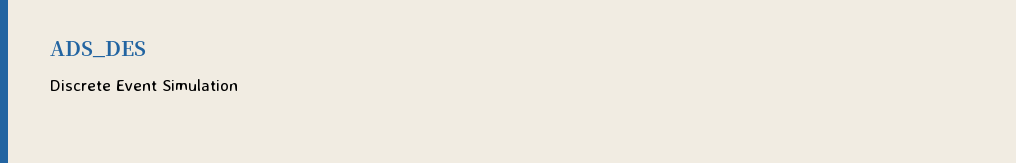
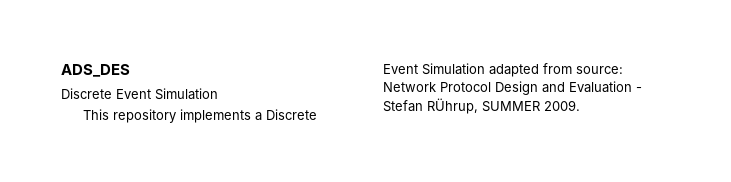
(238, 85) none -> [82,109,317,123] [383,63,623,77] [383,81,642,95] [383,98,580,114] // This repository implements a Discrete Event Simulation adapted from source: Network Protocol Design and Evaluation - Stefan RÜhrup, SUMMER 2009.

